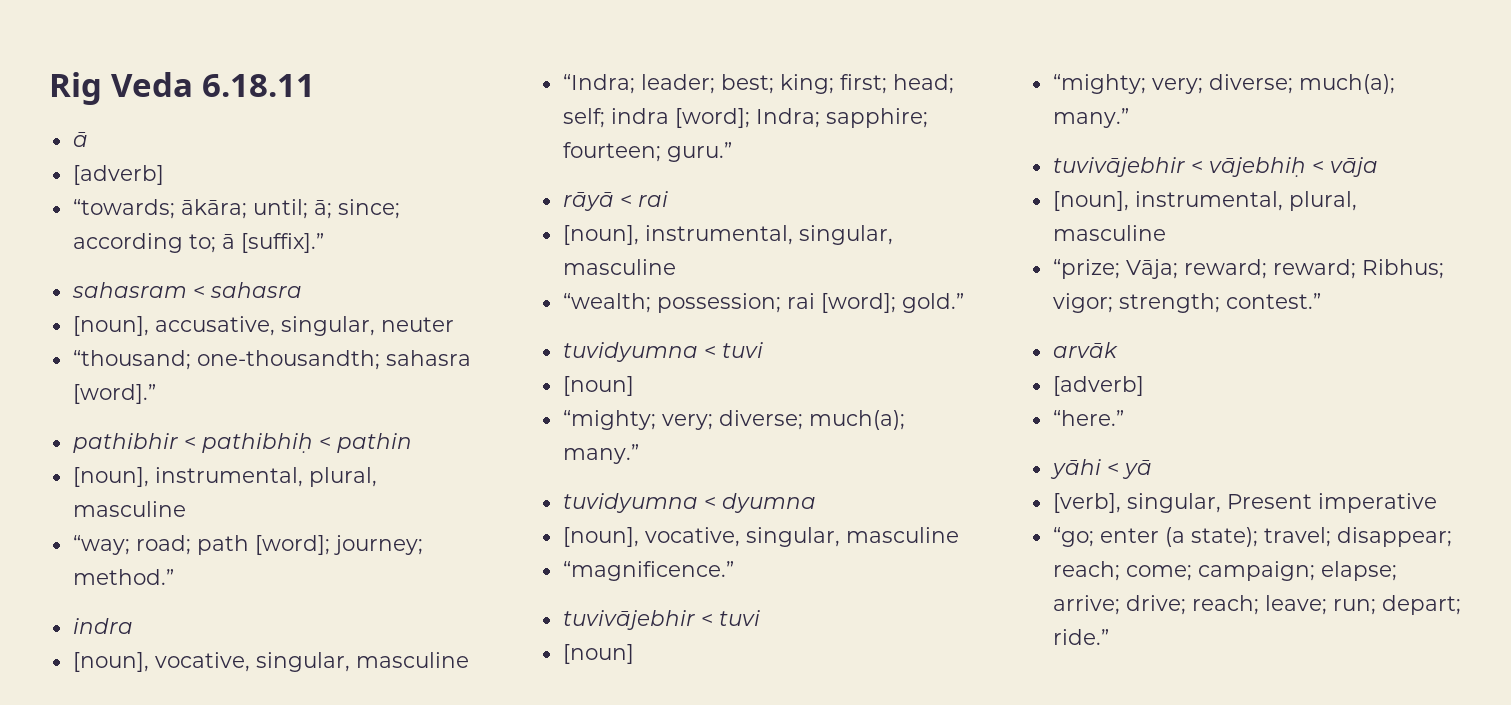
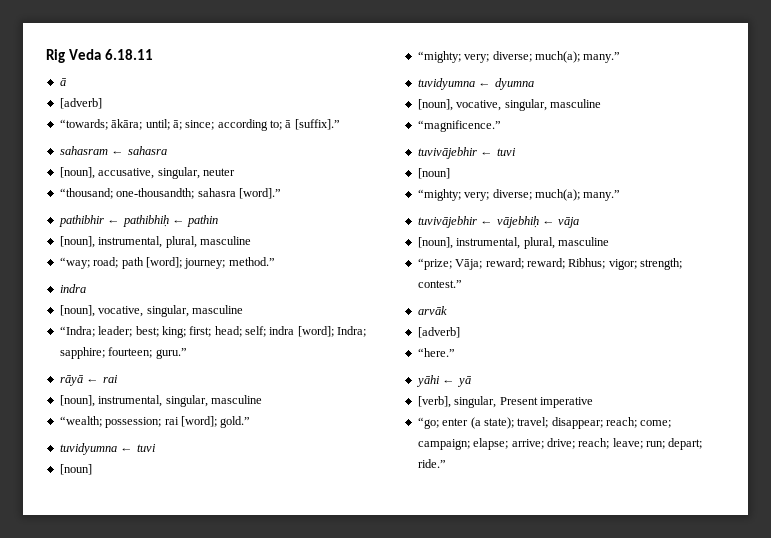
[192,286,205,298] < -> [111,151,125,155] ←
[183,433,331,453] < pathibhiḥ < -> [107,215,185,227] ← pathibhiḥ ←
[619,195,632,207] < -> [86,379,100,383] ←
[703,346,716,358] < -> [120,448,134,452] ←
[703,497,716,509] < -> [478,83,492,87] ←
[700,614,713,626] < -> [480,152,494,156] ←
[1190,157,1324,177] < vājebhiḥ < -> [480,216,555,228] ← vājebhiḥ ←
[1106,463,1119,475] < -> [442,380,456,384] ←

